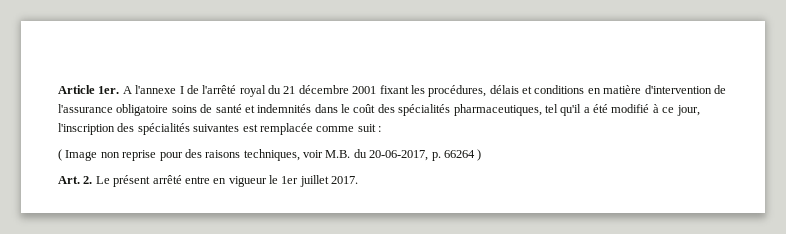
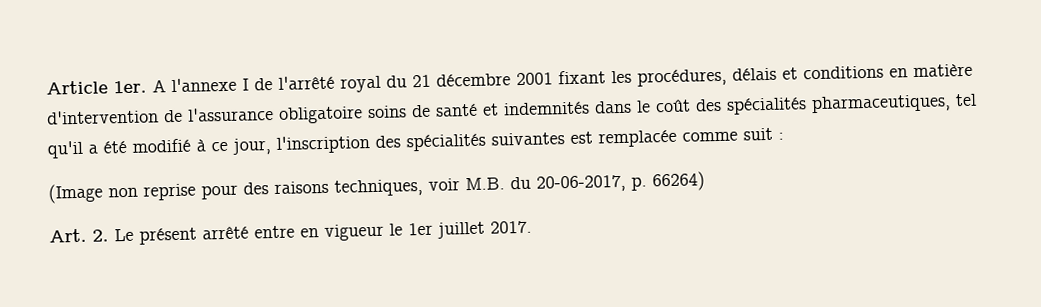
[58,149,98,161] ( Image -> [48,183,103,204] (Image
[443,149,482,161] 66264 ) -> [652,171,705,192] 66264)

